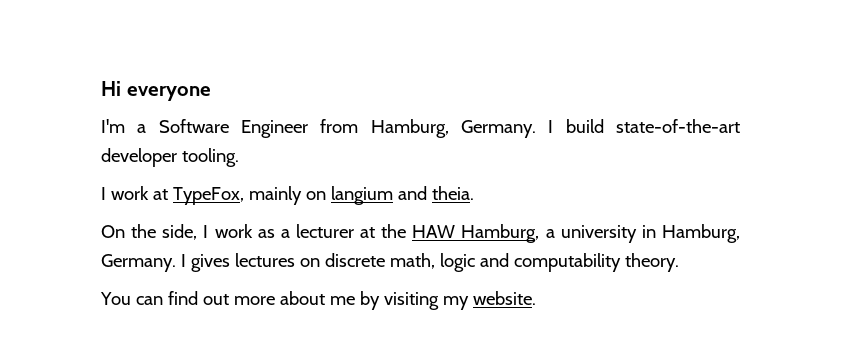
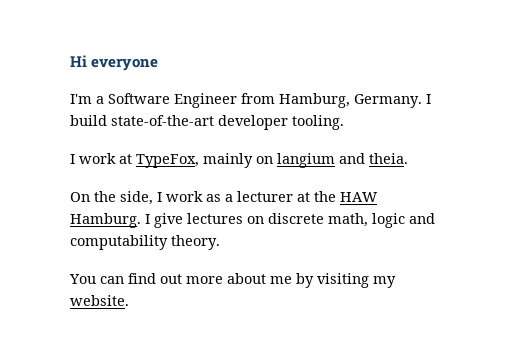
[461,224,740,243] [101,254,230,272] Hamburg, a university in Hamburg, Germany. I gives -> [70,213,183,228] Hamburg. I give

